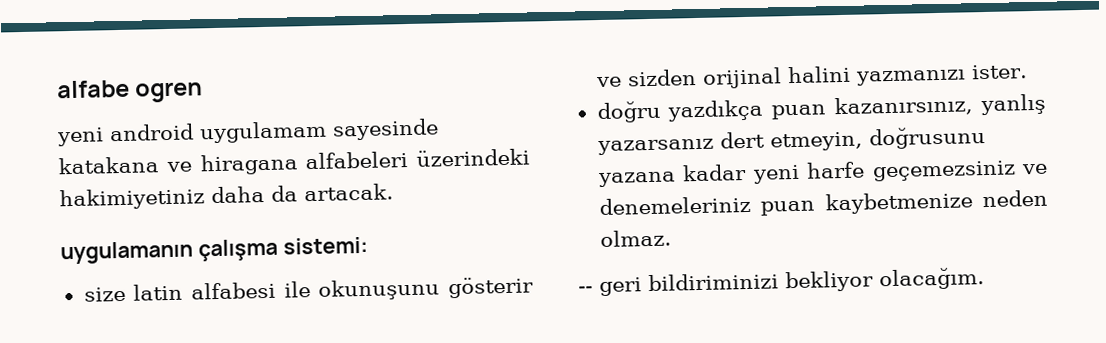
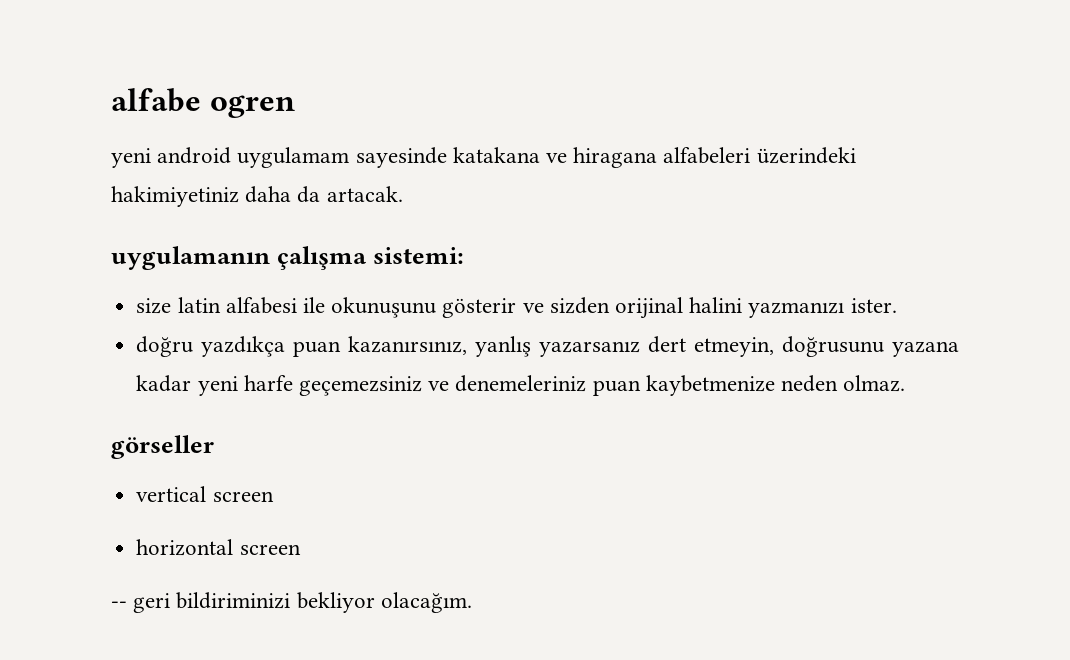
(672, 238) none -> [111,435,214,459] [136,486,274,502] [136,539,301,556] // görseller // vertical screen // horizontal screen

